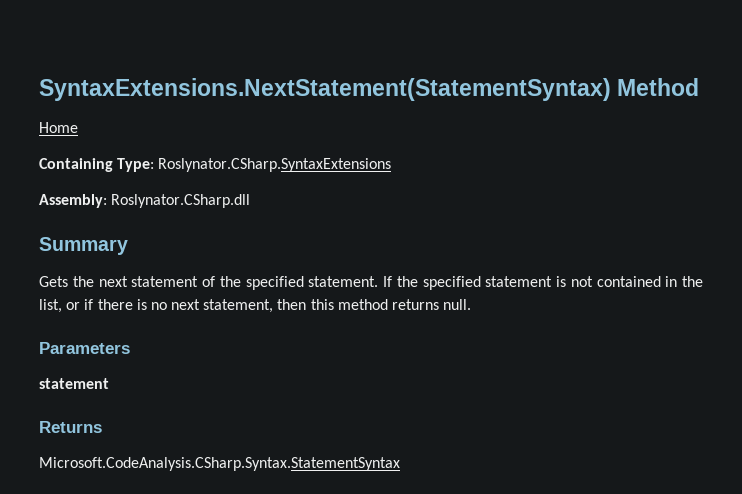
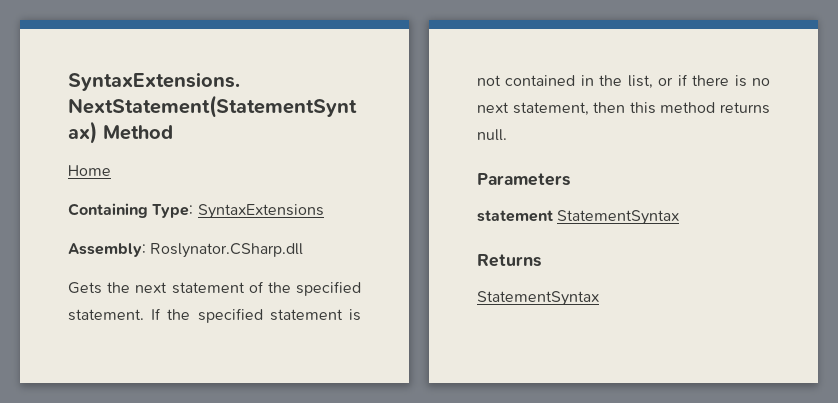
[158,158,392,172] Roslynator.CSharp.SyntaxExtensions -> [197,204,324,219] SyntaxExtensions
[39,237,128,255] // Summary -> (304, 250) none
(109, 383) none -> [557,210,680,225] StatementSyntax
[39,457,400,471] Microsoft.CodeAnalysis.CSharp.Syntax.StatementSyntax -> [477,291,599,306] StatementSyntax

